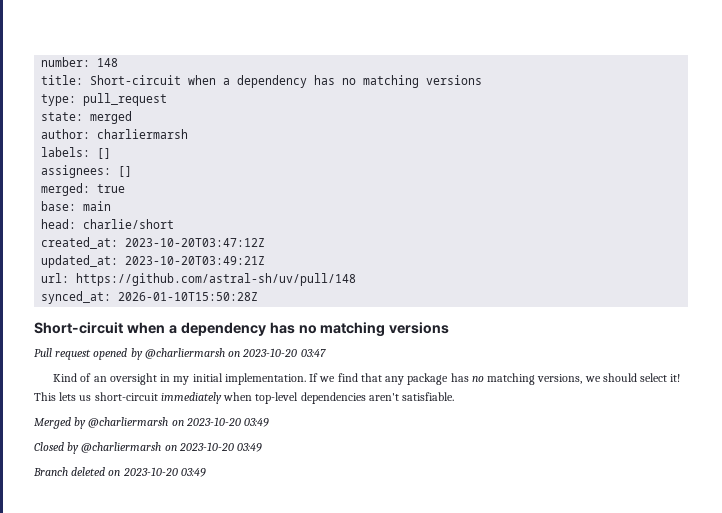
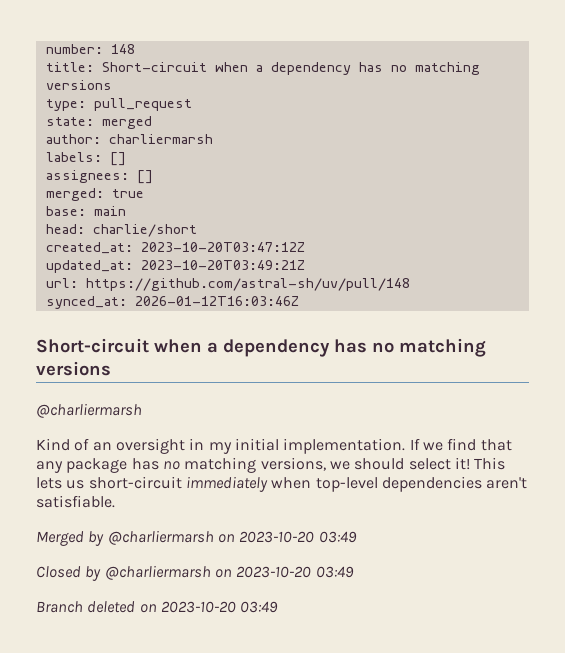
[118,292,259,301] [34,322,450,337] [34,348,326,360] 2026-01-10T15:50:28Z // Short-circuit when a dependency has no matching versions // Pull request opened by @charliermarsh on 2023-10-20 03:47 -> [134,296,299,306] [36,338,486,357] [36,361,111,376] [36,403,142,418] 2026-01-12T16:03:46Z // Short-circuit when a dependency has no matching versions // @charliermarsh

